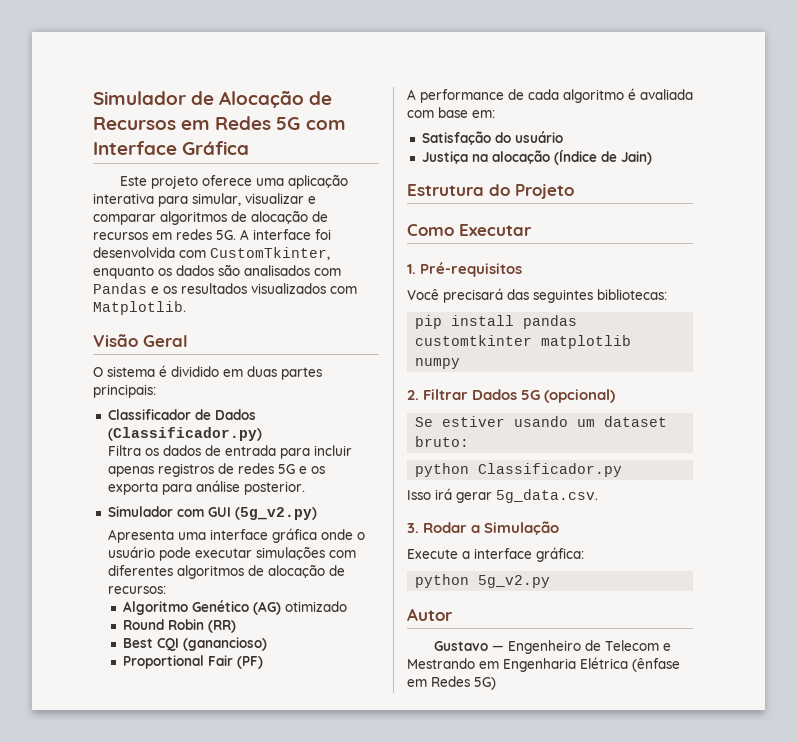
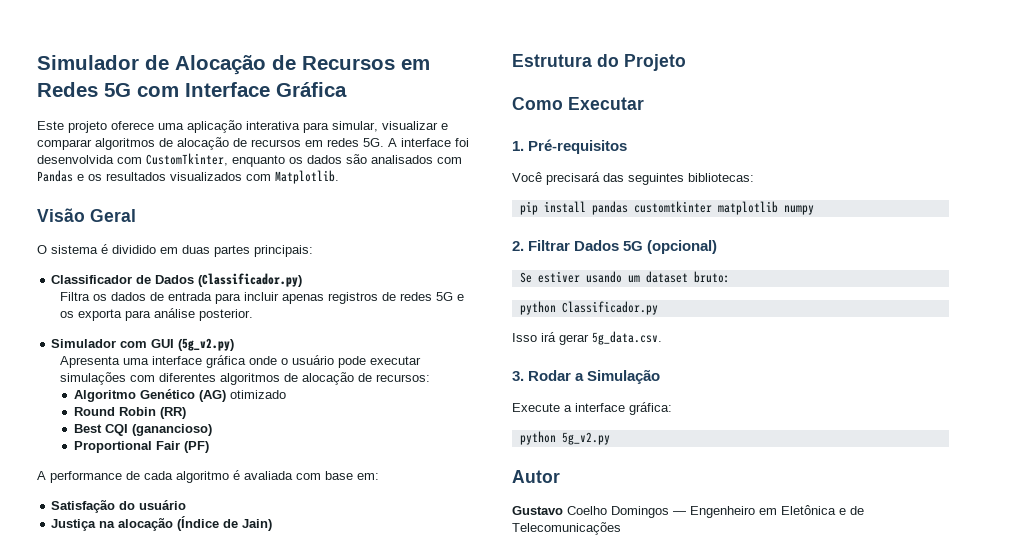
[491,640,671,654] [407,657,680,672] [407,676,496,690] — Engenheiro de Telecom e Mestrando em Engenharia Elétrica (ênfase em Redes 5G) -> [567,505,864,518] [512,522,621,535] Coelho Domingos — Engenheiro em Eletônica e de Telecomunicações

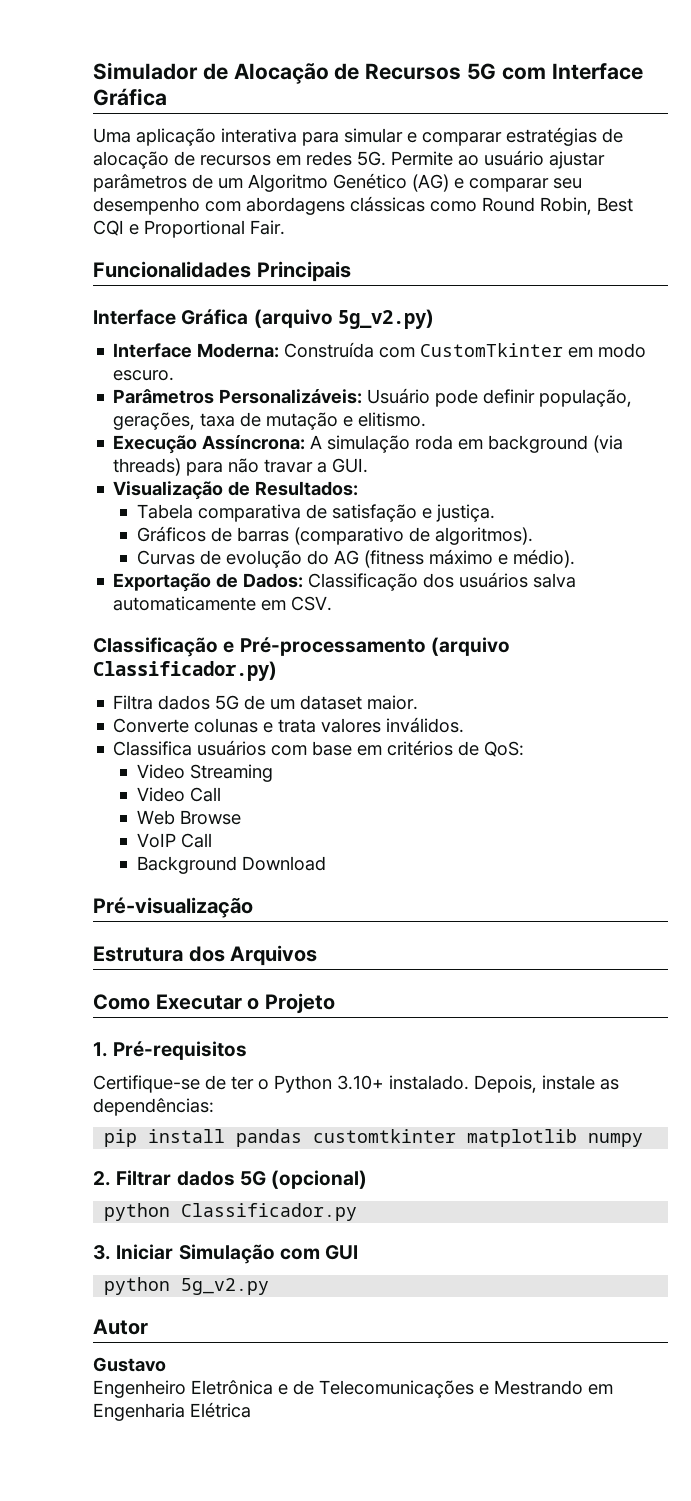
[401,59,430,70] [37,82,98,97] em Redes -> (462, 71) none
[37,121,184,133] Este projeto oferece uma -> [93,128,131,143] Uma
[332,121,448,132] [37,138,155,150] simular, visualizar e comparar algoritmos -> [344,127,597,146] simular e comparar estratégias
[388,138,469,147] [37,153,462,167] [37,170,339,184] [37,208,136,222] [37,244,313,257] [51,273,303,287] [59,292,464,304] [59,308,253,321] [51,338,235,351] [59,355,421,368] [59,372,430,385] [73,389,286,402] [73,407,186,419] [73,424,212,436] [73,441,209,453] [37,470,379,483] [51,500,187,513] [51,516,273,531] A interface foi desenvolvida com CustomTkinter, enquanto os dados são analisados com Pandas e os resultados visualizados com Matplotlib. // Visão Geral // O sistema é dividido em duas partes principais: // Classificador de Dados (Classificador.py) // Filtra os dados de entrada para incluir apenas registros de redes 5G e os exporta para análise posterior. // Simulador com GUI (5g_v2.py) // Apresenta uma interface gráfica onde o usuário pode executar simulações com diferentes algoritmos de alocação de recursos: // Algoritmo Genético (AG) otimizado // Round Robin (RR) // Best CQI (ganancioso) // Proportional Fair (PF) // A performance de cada algoritmo é avaliada com base em: // Satisfação do usuário // Justiça na alocação (Índice de Jain) -> [391,150,605,169] [93,173,582,192] [93,196,633,215] [93,220,285,238] [93,261,351,282] [93,309,434,329] [113,342,647,358] [113,370,175,381] [113,388,633,407] [113,412,427,430] [113,435,624,454] [113,458,369,476] [113,481,359,500] [137,504,496,522] [137,526,534,545] [137,549,576,568] [113,572,577,592] [113,596,333,611] [93,637,510,657] [93,661,277,681] [113,695,419,710] [113,717,465,733] [113,740,525,757] [137,764,274,782] [137,787,222,802] [137,810,242,825] [137,833,213,848] [137,856,327,874] [93,897,253,918] Permite ao usuário ajustar parâmetros de um Algoritmo Genético (AG) e comparar seu desempenho com abordagens clássicas como Round Robin, Best CQI e Proportional Fair. // Funcionalidades Principais // Interface Gráfica (arquivo 5g_v2.py) // Interface Moderna: Construída com CustomTkinter em modo escuro. // Parâmetros Personalizáveis: Usuário pode definir população, gerações, taxa de mutação e elitismo. // Execução Assíncrona: A simulação roda em background (via threads) para não travar a GUI. // Visualização de Resultados: // Tabela comparativa de satisfação e justiça. // Gráficos de barras (comparativo de algoritmos). // Curvas de evolução do AG (fitness máximo e médio). // Exportação de Dados: Classificação dos usuários salva automaticamente em CSV. // Classificação e Pré-processamento (arquivo Classificador.py) // Filtra dados 5G de um dataset maior. // Converte colunas e trata valores inválidos. // Classifica usuários com base em critérios de QoS: // Video Streaming // Video Call // Web Browse // VoIP Call // Background Download // Pré-visualização
[597,54,686,71] do Projeto -> [188,945,318,966] dos Arquivos
(644, 103) none -> [247,993,335,1014] o Projeto
[512,172,754,185] Você precisará das seguintes bibliotecas: -> [93,1075,619,1093] [93,1098,214,1116] Certifique-se de ter o Python 3.10+ instalado. Depois, instale as dependências:
[574,240,620,251] Dados -> [176,1171,235,1186] dados
[519,271,730,283] [519,301,658,315] [512,331,662,345] Se estiver usando um dataset bruto: // python Classificador.py // Isso irá gerar 5g_data.csv. -> [104,1203,358,1221] python Classificador.py
[528,370,585,381] Rodar a -> [116,1244,174,1260] Iniciar
[512,402,672,415] // Execute a interface gráfica: -> [279,1245,359,1260] com GUI
[567,505,864,518] [512,522,621,535] Coelho Domingos — Engenheiro em Eletônica e de Telecomunicações -> [93,1380,613,1398] [93,1402,251,1421] // Engenheiro Eletrônica e de Telecomunicações e Mestrando em Engenharia Elétrica

